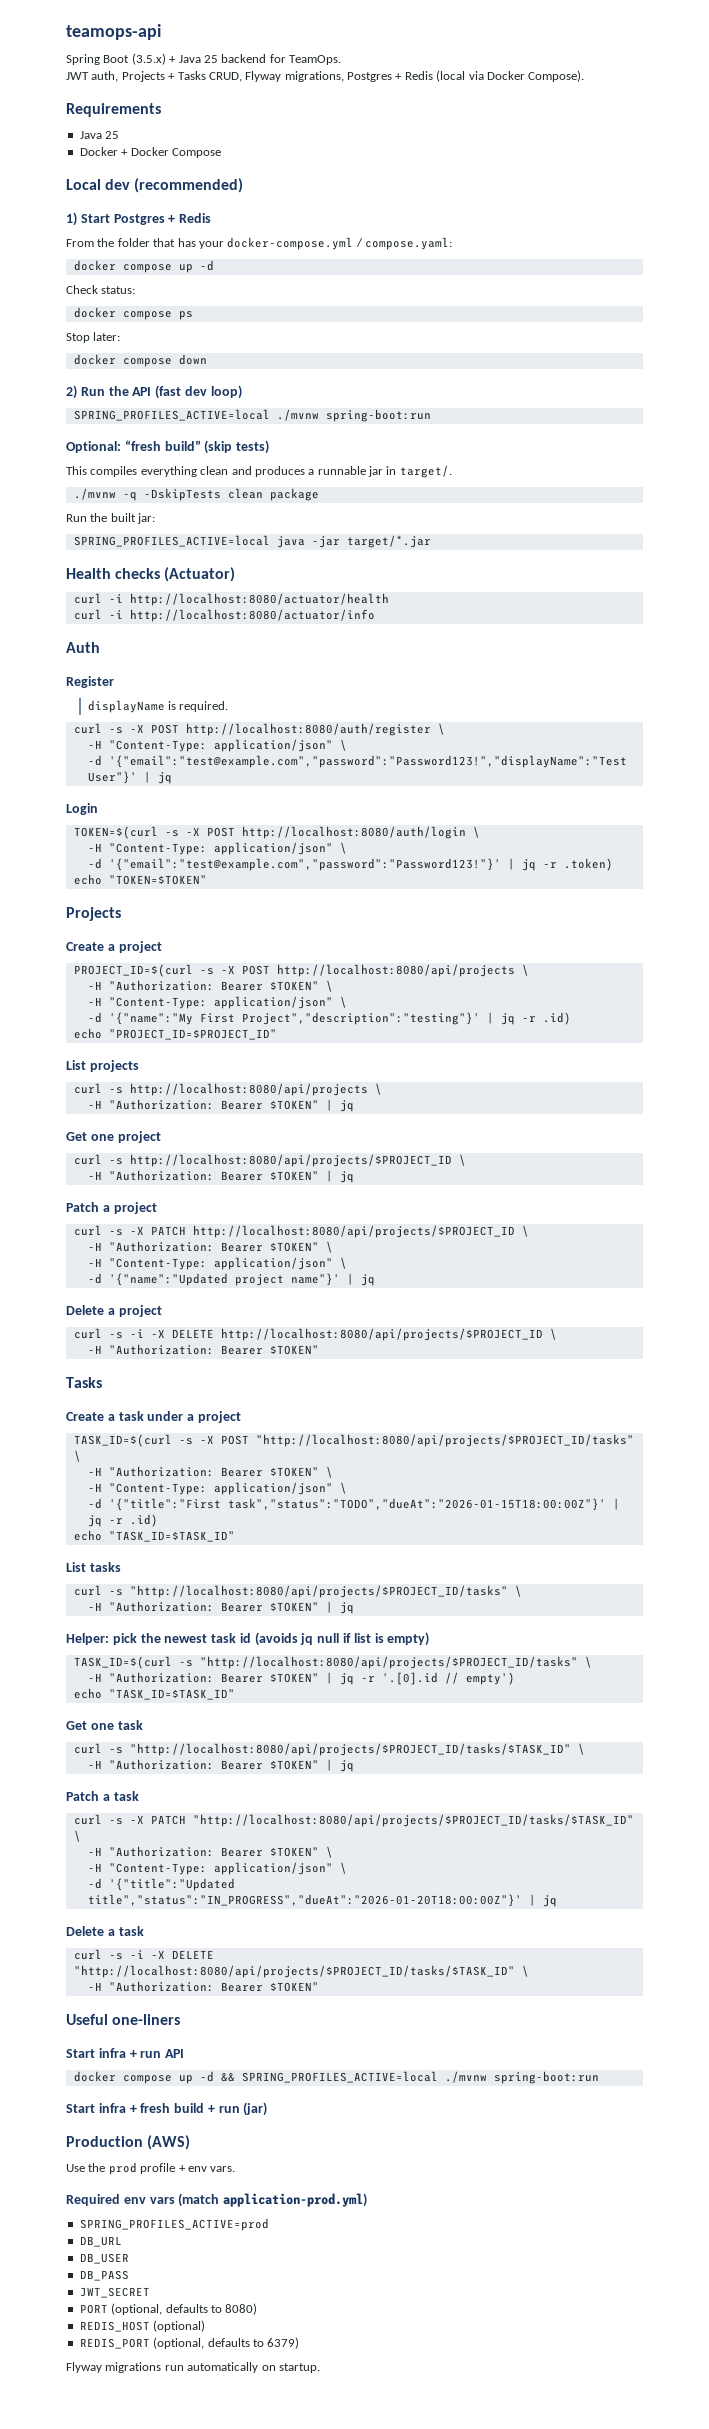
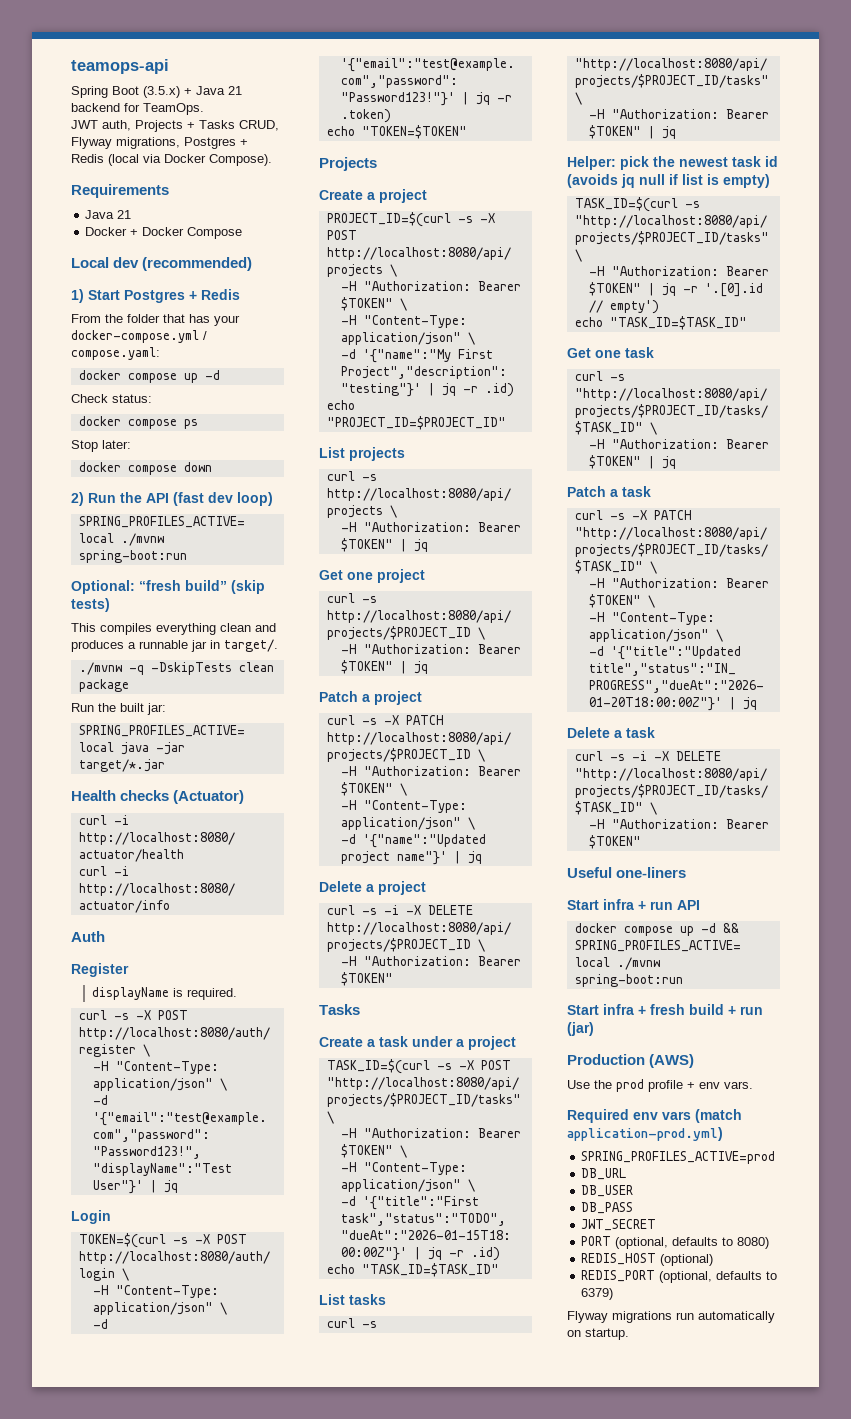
[203,55,218,63] 25 -> [228,86,242,95] 21
[105,131,120,139] 25 -> [117,210,132,219] 21

